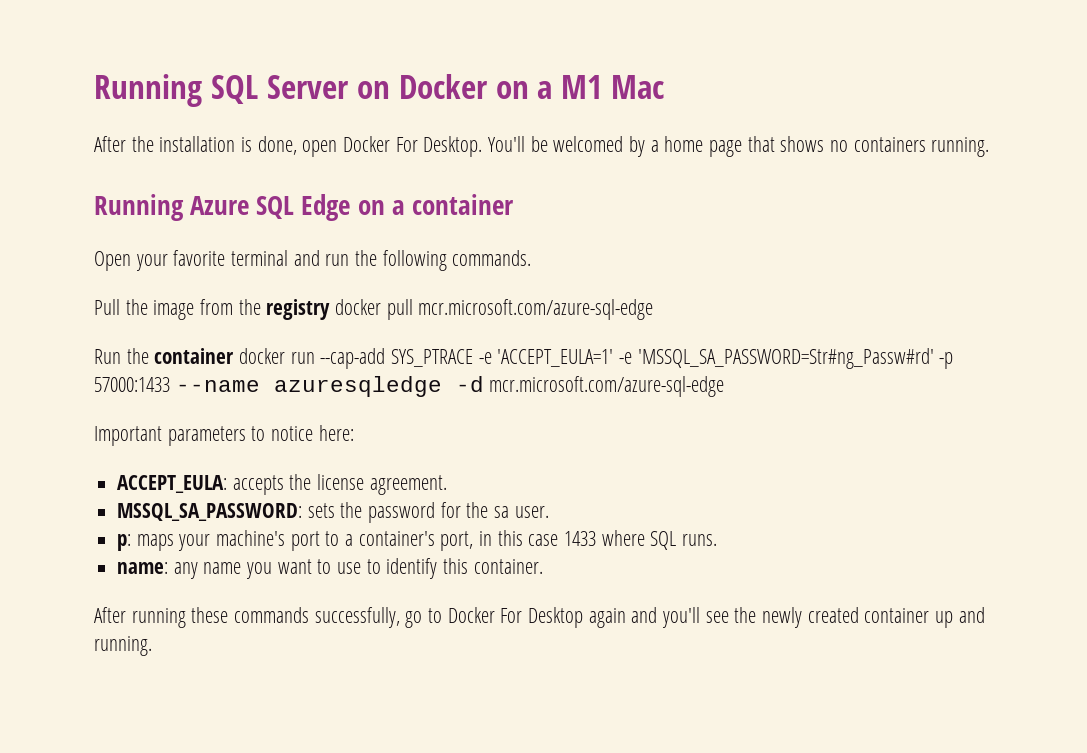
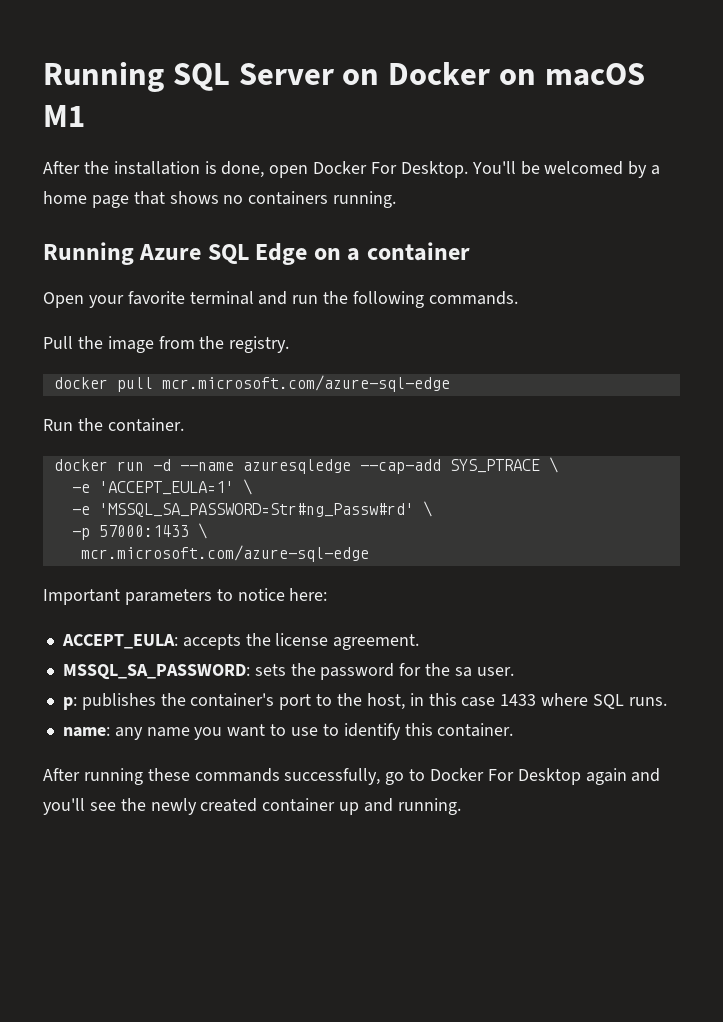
[537,81,553,99] a -> [544,63,645,86] macOS
[611,75,665,99] Mac -> (85, 116) none
[266,299,331,320] registry -> [229,336,290,353] registry. //
[154,348,235,364] container -> [107,418,184,432] container. //
(315, 358) none -> [152,459,351,474] -d --name azuresqledge
(474, 358) none -> [548,457,558,473] \ //
(614, 358) none -> [242,479,252,495] \ //
(934, 358) none -> [422,501,432,517] \ //
[175,376,484,397] --name azuresqledge -d -> [197,523,207,539] \ //
[136,530,474,551] maps your machine's port to a container's port, -> [81,693,405,710] publishes the container's port to the host,

